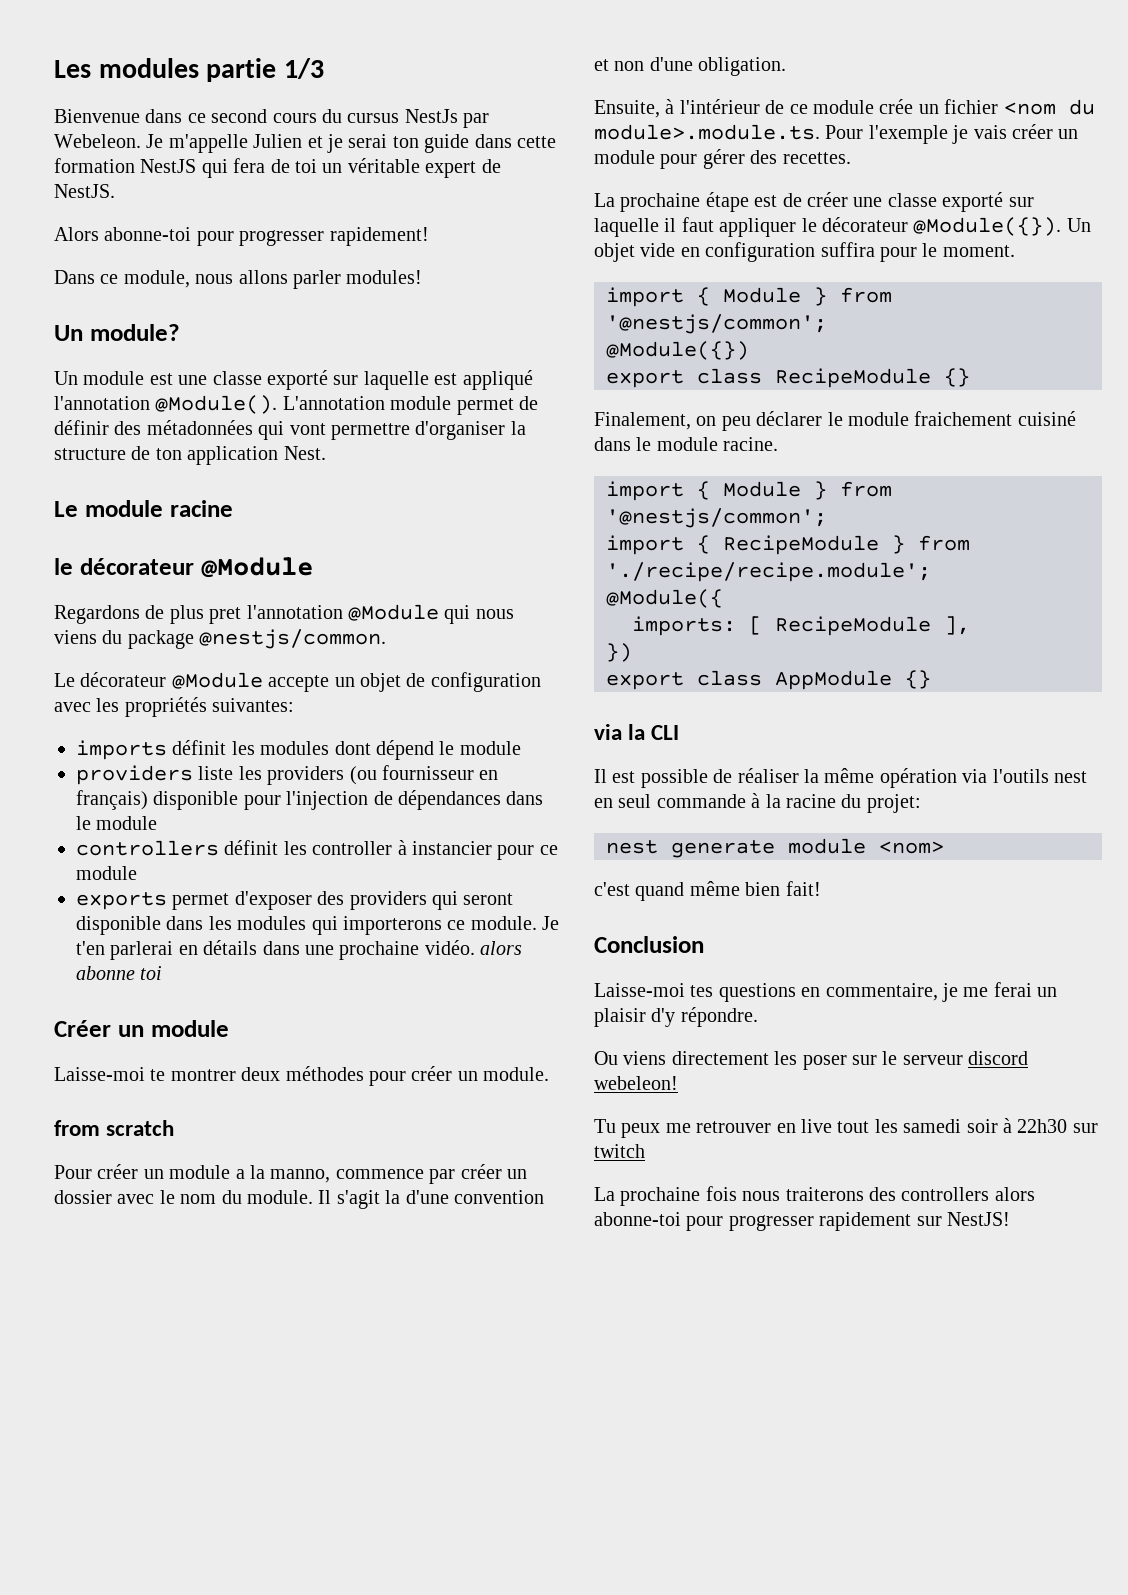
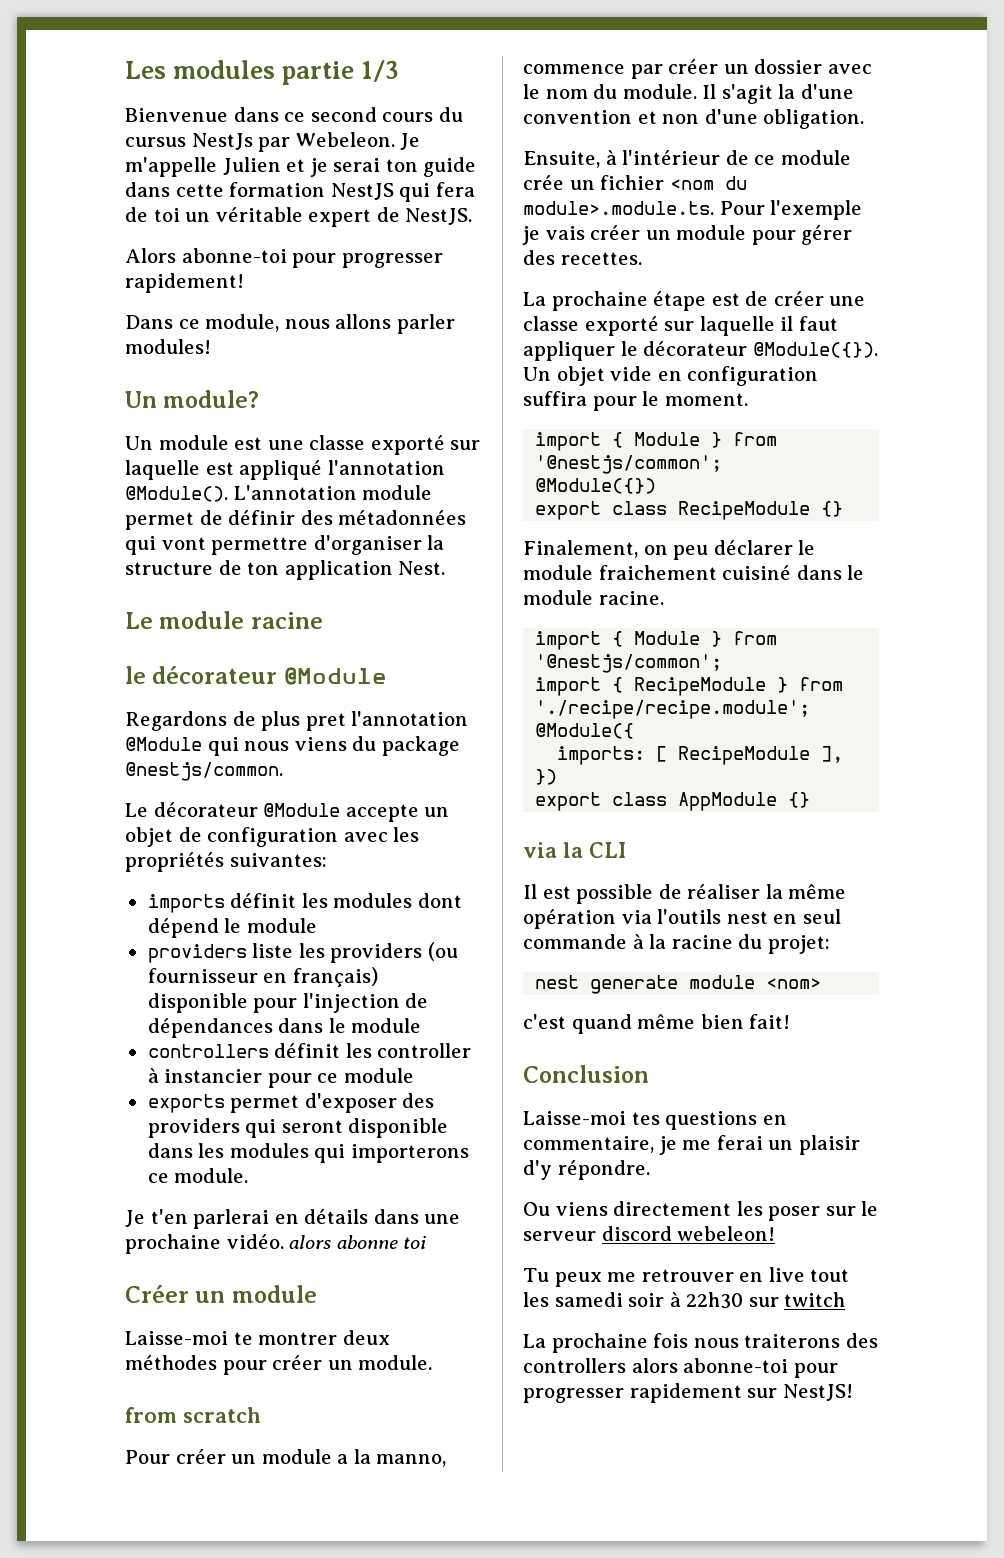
(537, 923) none -> (249, 1175) //

